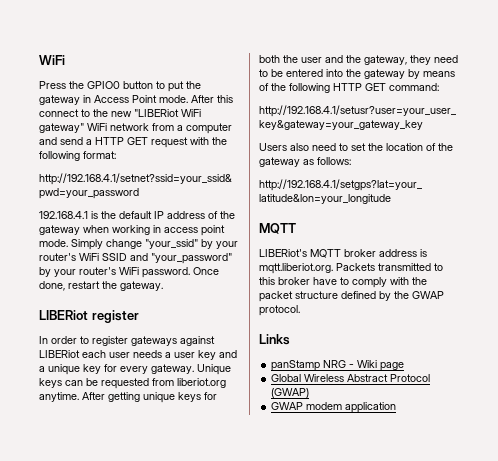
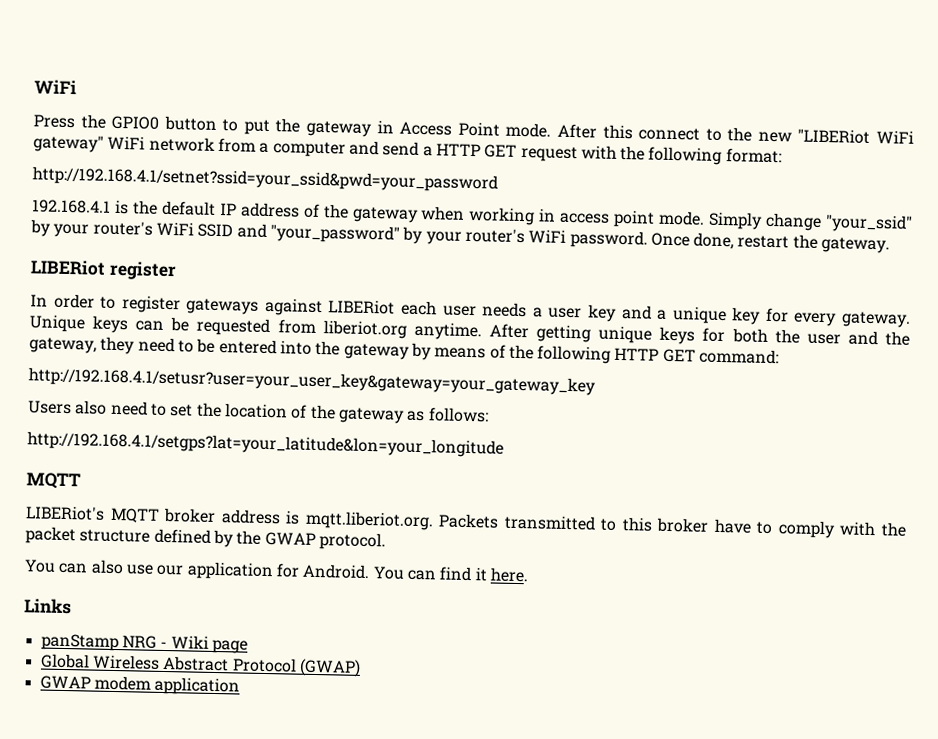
(300, 310) none -> [24,559,529,583] // You can also use our application for Android. You can find it here.

